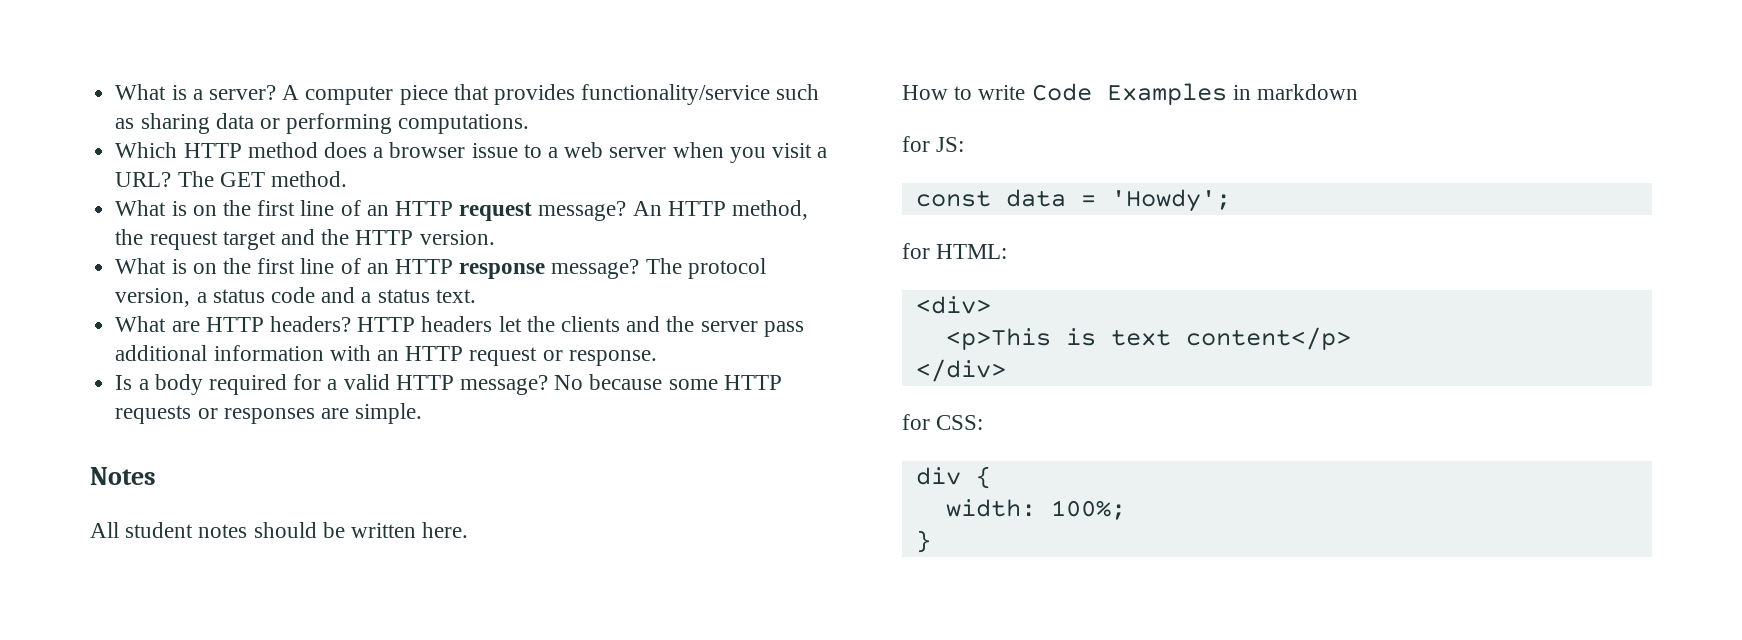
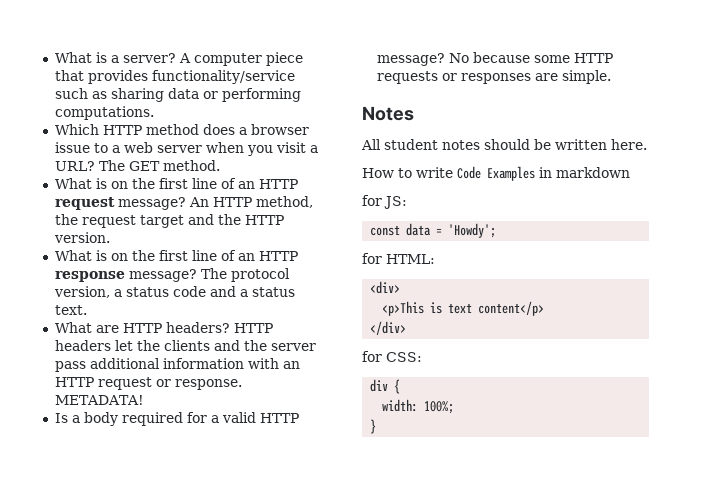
(657, 358) none -> [54,395,144,405] METADATA!

